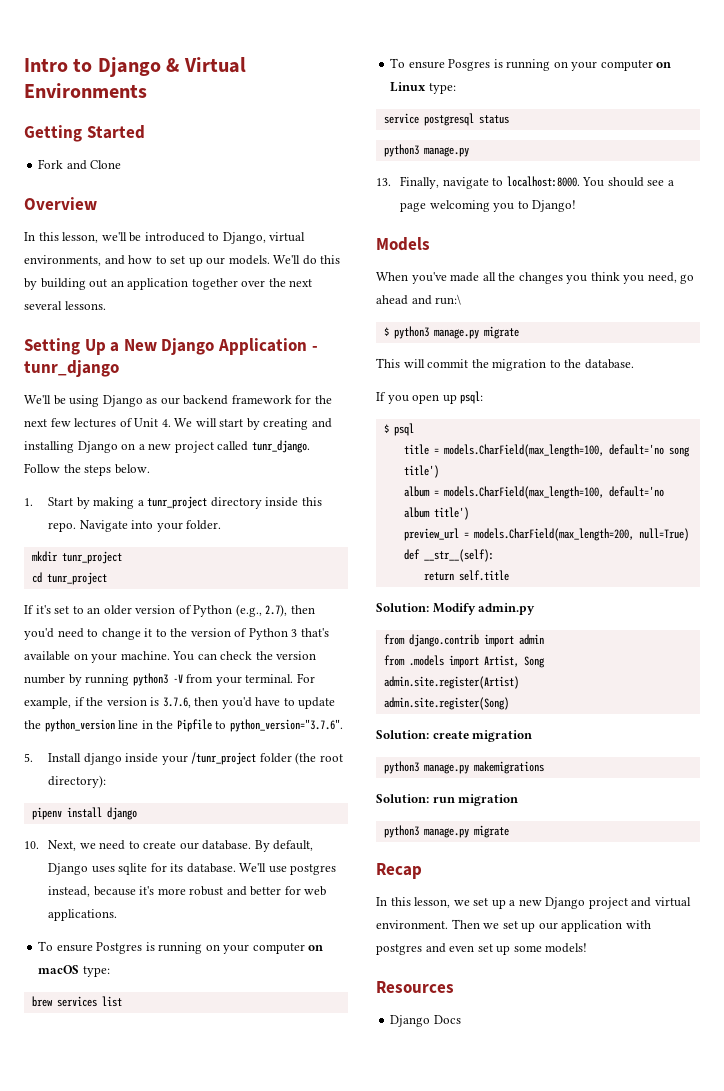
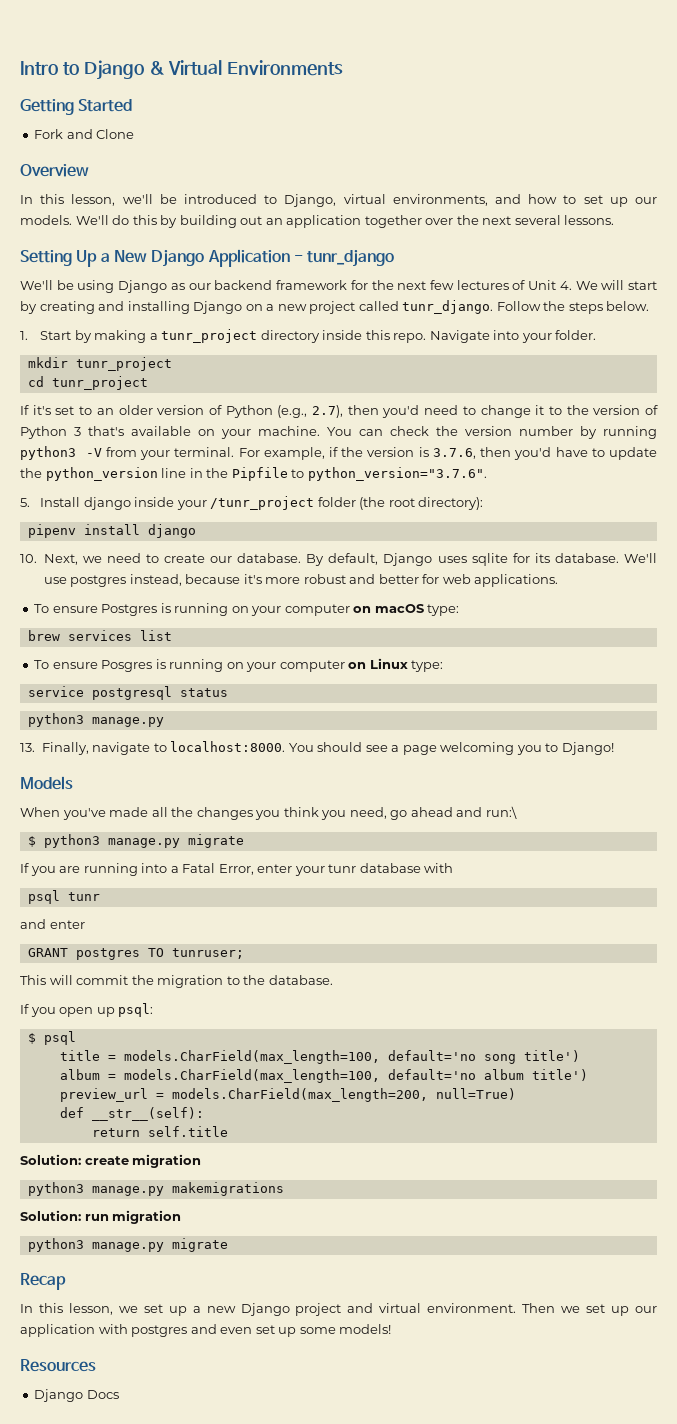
(519, 332) none -> [20,863,454,876] [27,890,100,904] [20,919,85,929] [27,948,244,960] // If you are running into a Fatal Error, enter your tunr database with // psql tunr // and enter // GRANT postgres TO tunruser;
[376,603,536,615] [383,634,544,647] [383,655,545,668] [383,676,519,689] [383,697,509,710] // Solution: Modify admin.py // from django.contrib import admin // from .models import Artist, Song // admin.site.register(Artist) // admin.site.register(Song) -> (228, 1131) none

